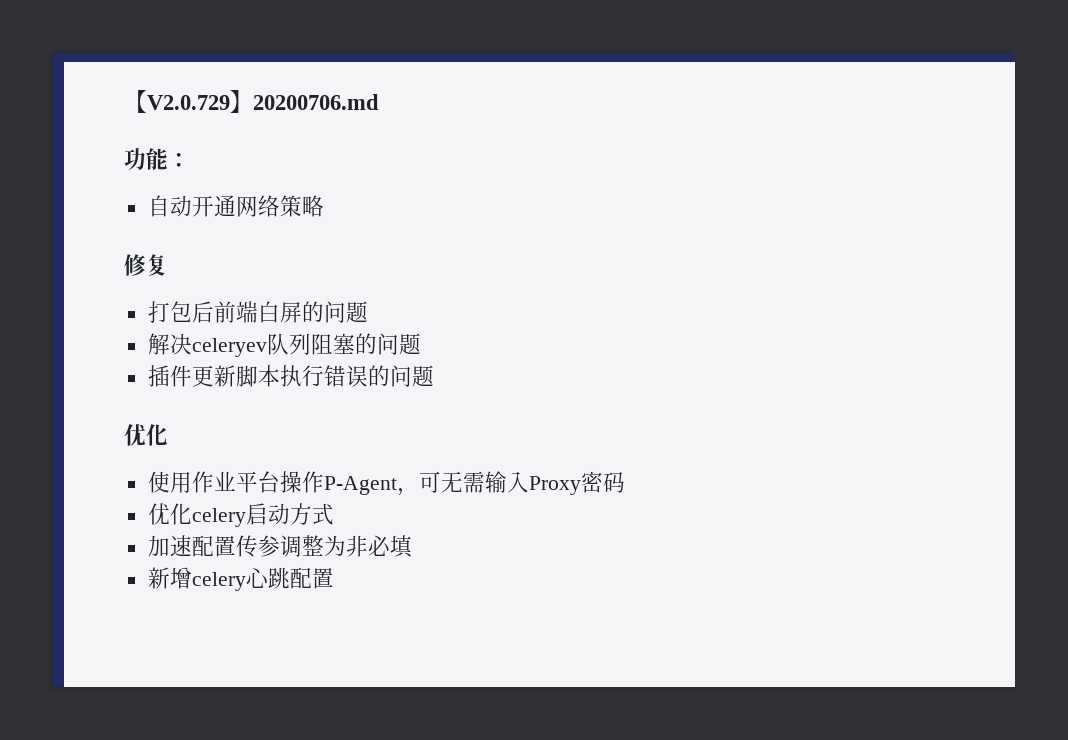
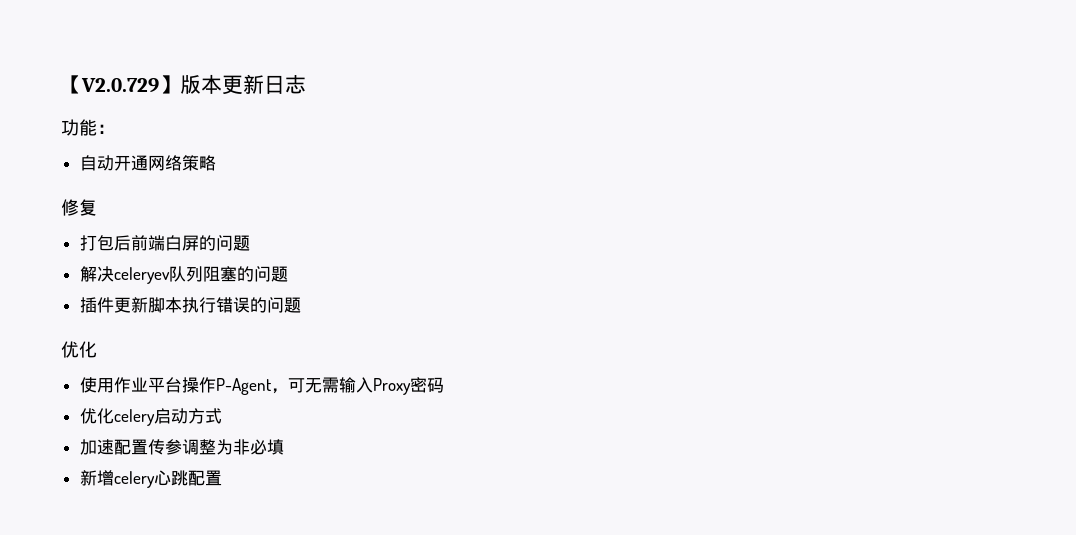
[253,94,379,110] 20200706.md -> [180,74,306,95] 版本更新日志

